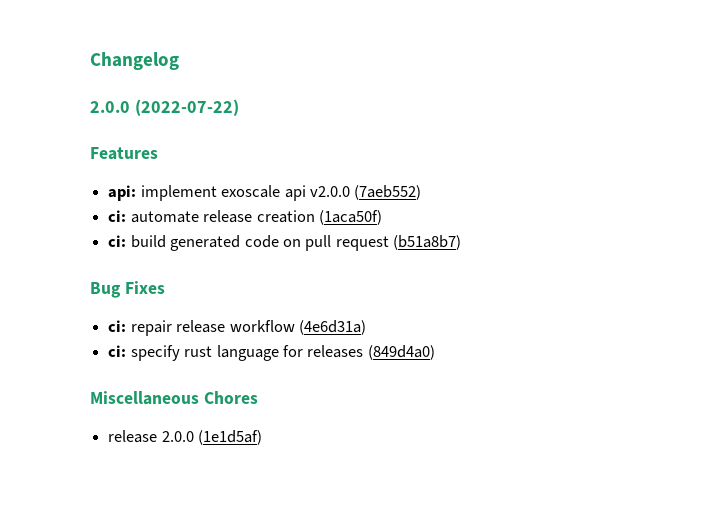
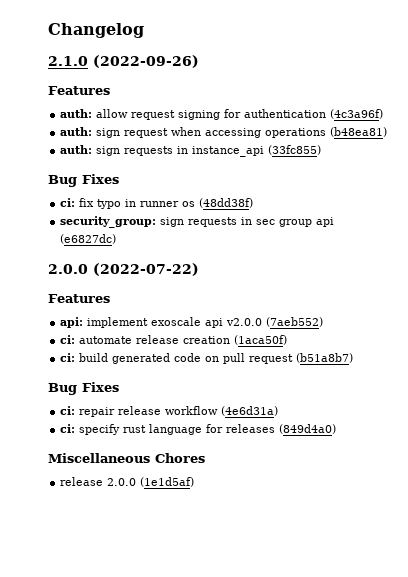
(179, 61) none -> [48,55,199,68] [48,86,110,95] [60,109,384,120] [60,127,388,138] [60,145,322,157] [48,174,119,187] [60,198,254,209] [60,216,335,228] [60,234,117,244] // 2.1.0 (2022-09-26) // Features // auth: allow request signing for authentication (4c3a96f) // auth: sign request when accessing operations (b48ea81) // auth: sign requests in instance_api (33fc855) // Bug Fixes // ci: fix typo in runner os (48dd38f) // security_group: sign requests in sec group api (e6827dc)

